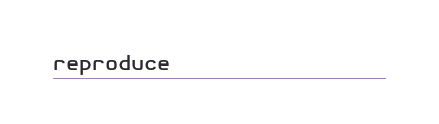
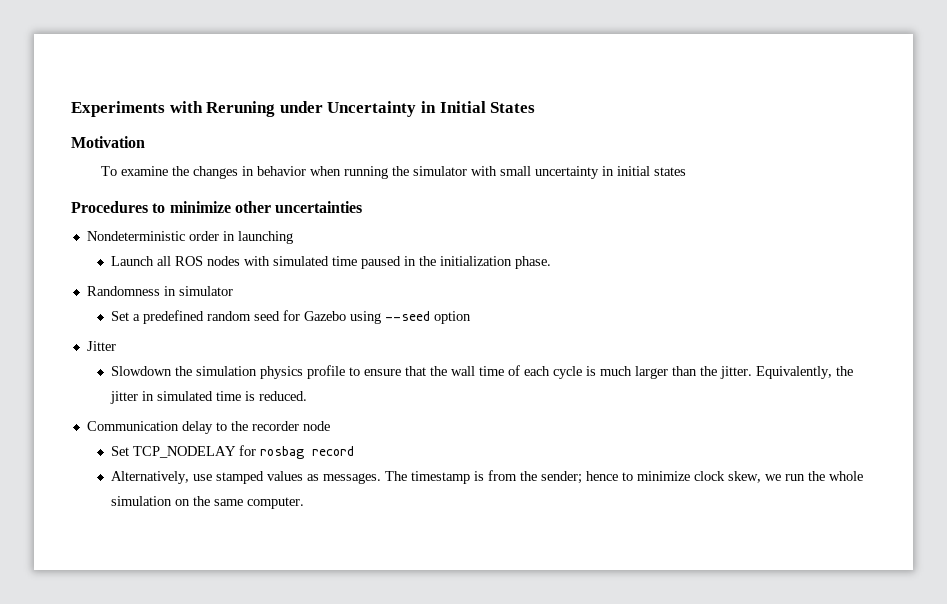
[53,55,170,75] reproduce -> [71,101,536,117] [71,136,145,148] [100,166,686,179] [71,201,363,213] [86,231,293,244] [110,256,551,269] [86,286,233,296] [110,310,471,324] [86,341,116,351] [110,365,853,379] [109,391,307,404] [86,421,330,434] [110,445,354,459] [110,470,863,484] [110,496,304,509] Experiments with Reruning under Uncertainty in Initial States // Motivation // To examine the changes in behavior when running the simulator with small uncertainty in initial states // Procedures to minimize other uncertainties // Nondeterministic order in launching // Launch all ROS nodes with simulated time paused in the initialization phase. // Randomness in simulator // Set a predefined random seed for Gazebo using --seed option // Jitter // Slowdown the simulation physics profile to ensure that the wall time of each cycle is much larger than the jitter. Equivalently, the jitter in simulated time is reduced. // Communication delay to the recorder node // Set TCP_NODELAY for rosbag record // Alternatively, use stamped values as messages. The timestamp is from the sender; hence to minimize clock skew, we run the whole simulation on the same computer.

